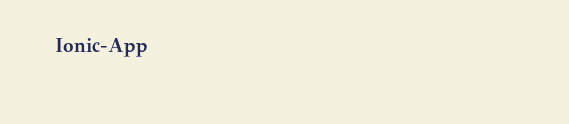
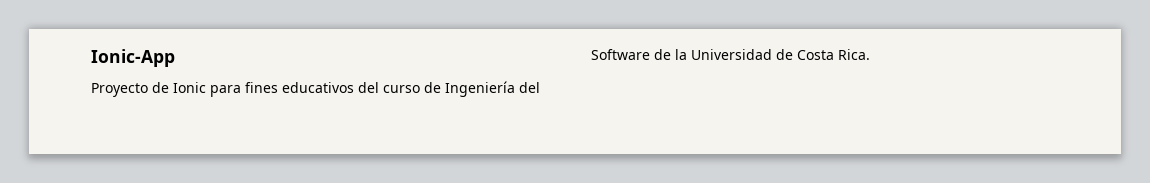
(148, 47) none -> [91,81,540,97] [591,49,870,60] // Proyecto de Ionic para fines educativos del curso de Ingeniería del Software de la Universidad de Costa Rica.

